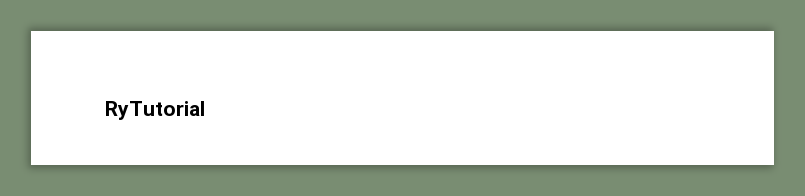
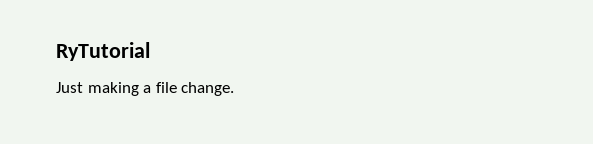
(205, 110) none -> [56,82,235,96] // Just making a file change.

